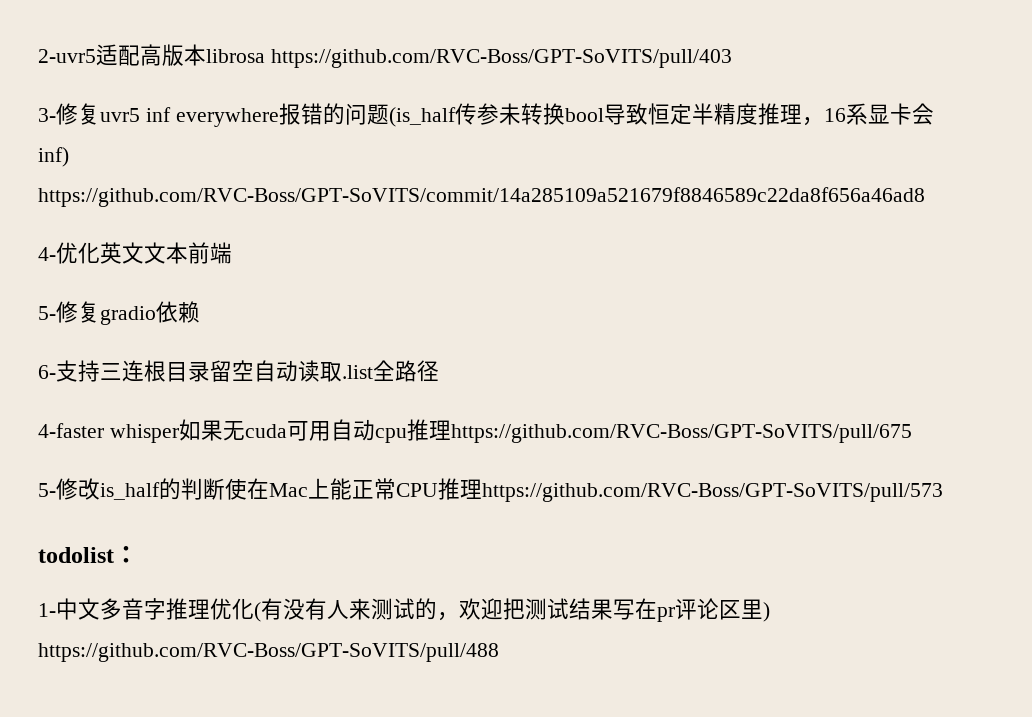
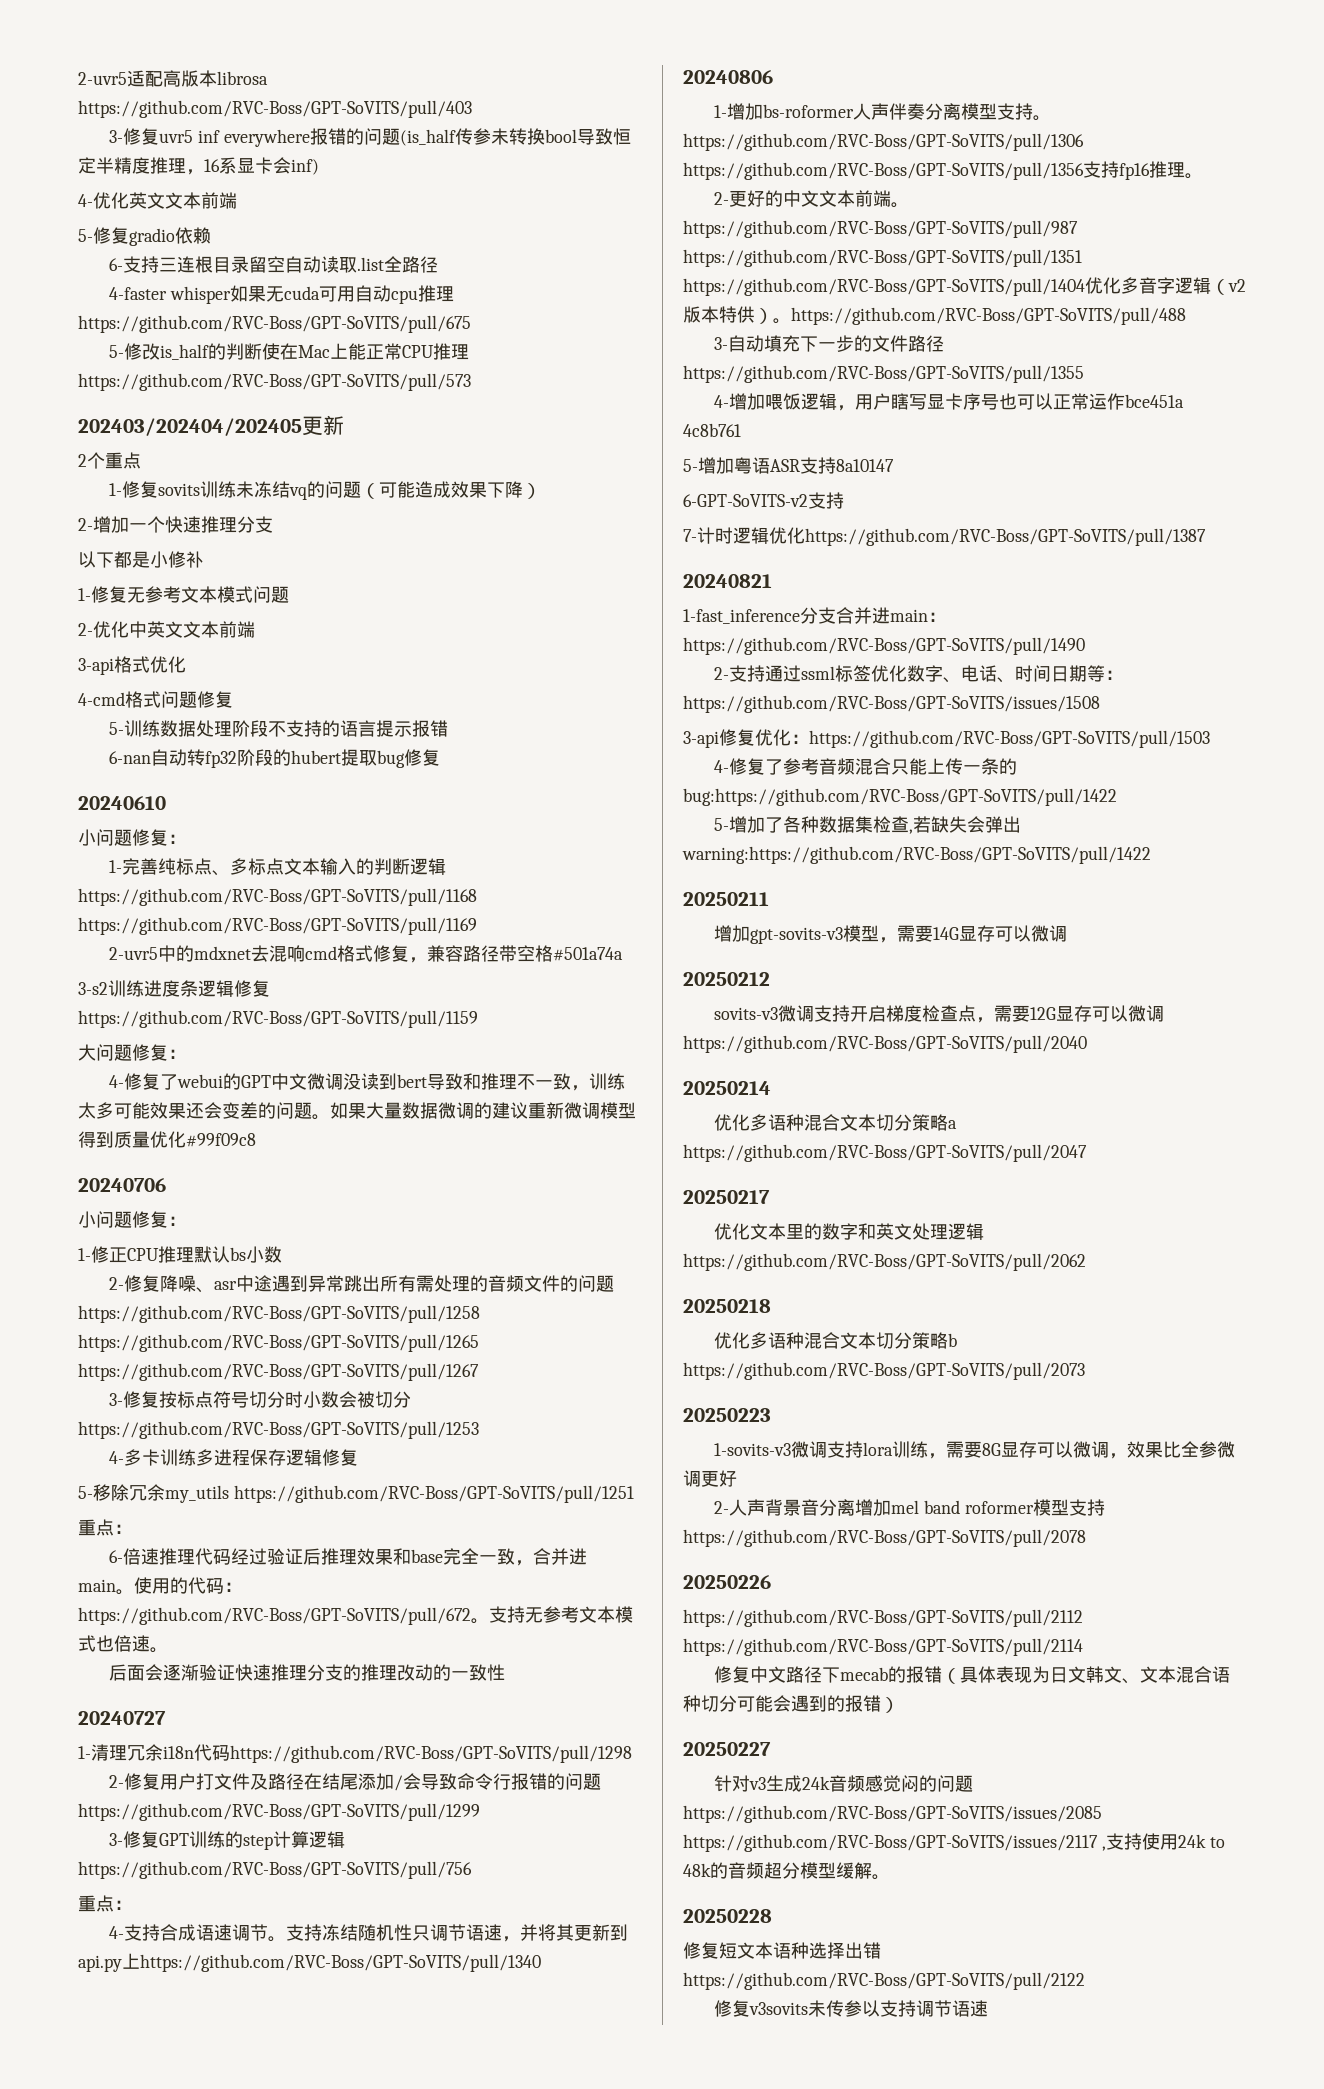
[38,187,925,207] https://github.com/RVC-Boss/GPT-SoVITS/commit/14a285109a521679f8846589c22da8f656a46ad8 -> (319, 167) none
[38,546,138,563] [38,598,770,622] [38,643,499,662] todolist： // 1-中文多音字推理优化(有没有人来测试的，欢迎把测试结果写在pr评论区里) https://github.com/RVC-Boss/GPT-SoVITS/pull/488 -> [78,415,344,436] [78,452,141,469] [109,481,542,500] [78,516,273,533] [78,551,204,568] [78,586,289,603] [78,621,255,638] [78,656,186,675] [78,691,233,708] [109,720,449,737] [109,749,441,768] [78,796,166,810] [78,829,186,846] [109,858,447,876] [78,888,477,906] [78,917,477,935] [109,945,624,963] [78,980,270,997] [78,1010,478,1028] [78,1044,186,1061] [109,1073,626,1091] [78,1102,636,1120] [78,1131,256,1148] [78,1178,166,1192] [78,1211,186,1228] [78,1246,282,1263] [109,1275,615,1293] [78,1305,480,1323] [78,1334,479,1352] [78,1363,479,1381] [109,1391,412,1408] [78,1421,479,1439] [109,1449,359,1466] [78,1484,634,1503] [78,1519,132,1536] [109,1548,588,1566] [78,1577,242,1595] [78,1606,633,1625] [78,1635,168,1653] [109,1664,506,1681] [78,1711,166,1725] [78,1744,632,1763] [109,1773,602,1791] [78,1803,480,1821] [109,1831,346,1850] [78,1861,472,1879] [78,1895,132,1912] [109,1924,629,1942] [78,1953,541,1972] [683,70,773,84] [714,103,1052,121] [683,133,1084,151] [683,161,1203,180] [714,190,910,208] [683,220,1078,238] [683,249,1082,267] [683,277,1246,296] [683,306,1186,325] [714,335,945,352] [683,365,1084,383] [714,393,1185,411] [683,423,741,437] [683,457,894,474] [683,492,844,509] [683,527,1206,546] [683,574,772,588] [683,607,946,624] [683,637,1085,655] [714,665,1124,683] [683,695,1100,713] [683,729,1210,748] [714,758,1018,775] [683,788,1117,806] [714,816,1022,834] [682,846,1151,864] [683,892,769,906] [714,925,1068,944] [683,972,770,986] [714,1005,1165,1023] [683,1035,1087,1053] [683,1081,771,1095] [714,1114,958,1131] [683,1144,1087,1162] [683,1190,770,1204] [714,1223,985,1240] [683,1253,1086,1271] [683,1299,771,1313] [714,1332,958,1349] [683,1362,1085,1380] [683,1408,771,1422] [714,1441,1236,1459] [683,1470,737,1487] [714,1499,1106,1516] [683,1529,1086,1547] [683,1575,771,1589] [683,1609,1083,1627] [683,1638,1083,1656] [714,1666,1231,1684] [683,1695,899,1713] [683,1742,771,1756] [714,1775,974,1792] [683,1805,1102,1823] [683,1833,1225,1852] [683,1862,890,1880] [683,1909,772,1923] [683,1942,881,1959] [683,1972,1085,1990] [714,2000,989,2017] 202403/202404/202405更新 // 2个重点 // 1-修复sovits训练未冻结vq的问题（可能造成效果下降） // 2-增加一个快速推理分支 // 以下都是小修补 // 1-修复无参考文本模式问题 // 2-优化中英文文本前端 // 3-api格式优化 // 4-cmd格式问题修复 // 5-训练数据处理阶段不支持的语言提示报错 // 6-nan自动转fp32阶段的hubert提取bug修复 // 20240610 // 小问题修复： // 1-完善纯标点、多标点文本输入的判断逻辑https://github.com/RVC-Boss/GPT-SoVITS/pull/1168 https://github.com/RVC-Boss/GPT-SoVITS/pull/1169 // 2-uvr5中的mdxnet去混响cmd格式修复，兼容路径带空格#501a74a // 3-s2训练进度条逻辑修复https://github.com/RVC-Boss/GPT-SoVITS/pull/1159 // 大问题修复： // 4-修复了webui的GPT中文微调没读到bert导致和推理不一致，训练太多可能效果还会变差的问题。如果大量数据微调的建议重新微调模型得到质量优化#99f09c8 // 20240706 // 小问题修复： // 1-修正CPU推理默认bs小数 // 2-修复降噪、asr中途遇到异常跳出所有需处理的音频文件的问题https://github.com/RVC-Boss/GPT-SoVITS/pull/1258 https://github.com/RVC-Boss/GPT-SoVITS/pull/1265 https://github.com/RVC-Boss/GPT-SoVITS/pull/1267 // 3-修复按标点符号切分时小数会被切分https://github.com/RVC-Boss/GPT-SoVITS/pull/1253 // 4-多卡训练多进程保存逻辑修复 // 5-移除冗余my_utils https://github.com/RVC-Boss/GPT-SoVITS/pull/1251 // 重点： // 6-倍速推理代码经过验证后推理效果和base完全一致，合并进main。使用的代码：https://github.com/RVC-Boss/GPT-SoVITS/pull/672。支持无参考文本模式也倍速。 // 后面会逐渐验证快速推理分支的推理改动的一致性 // 20240727 // 1-清理冗余i18n代码https://github.com/RVC-Boss/GPT-SoVITS/pull/1298 // 2-修复用户打文件及路径在结尾添加/会导致命令行报错的问题https://github.com/RVC-Boss/GPT-SoVITS/pull/1299 // 3-修复GPT训练的step计算逻辑https://github.com/RVC-Boss/GPT-SoVITS/pull/756 // 重点： // 4-支持合成语速调节。支持冻结随机性只调节语速，并将其更新到api.py上https://github.com/RVC-Boss/GPT-SoVITS/pull/1340 // 20240806 // 1-增加bs-roformer人声伴奏分离模型支持。https://github.com/RVC-Boss/GPT-SoVITS/pull/1306 https://github.com/RVC-Boss/GPT-SoVITS/pull/1356支持fp16推理。 // 2-更好的中文文本前端。https://github.com/RVC-Boss/GPT-SoVITS/pull/987 https://github.com/RVC-Boss/GPT-SoVITS/pull/1351 https://github.com/RVC-Boss/GPT-SoVITS/pull/1404优化多音字逻辑（v2版本特供）。https://github.com/RVC-Boss/GPT-SoVITS/pull/488 // 3-自动填充下一步的文件路径https://github.com/RVC-Boss/GPT-SoVITS/pull/1355 // 4-增加喂饭逻辑，用户瞎写显卡序号也可以正常运作bce451a 4c8b761 // 5-增加粤语ASR支持8a10147 // 6-GPT-SoVITS-v2支持 // 7-计时逻辑优化https://github.com/RVC-Boss/GPT-SoVITS/pull/1387 // 20240821 // 1-fast_inference分支合并进main：https://github.com/RVC-Boss/GPT-SoVITS/pull/1490 // 2-支持通过ssml标签优化数字、电话、时间日期等：https://github.com/RVC-Boss/GPT-SoVITS/issues/1508 // 3-api修复优化：https://github.com/RVC-Boss/GPT-SoVITS/pull/1503 // 4-修复了参考音频混合只能上传一条的bug:https://github.com/RVC-Boss/GPT-SoVITS/pull/1422 // 5-增加了各种数据集检查,若缺失会弹出warning:https://github.com/RVC-Boss/GPT-SoVITS/pull/1422 // 20250211 // 增加gpt-sovits-v3模型，需要14G显存可以微调 // 20250212 // sovits-v3微调支持开启梯度检查点，需要12G显存可以微调https://github.com/RVC-Boss/GPT-SoVITS/pull/2040 // 20250214 // 优化多语种混合文本切分策略a https://github.com/RVC-Boss/GPT-SoVITS/pull/2047 // 20250217 // 优化文本里的数字和英文处理逻辑https://github.com/RVC-Boss/GPT-SoVITS/pull/2062 // 20250218 // 优化多语种混合文本切分策略b https://github.com/RVC-Boss/GPT-SoVITS/pull/2073 // 20250223 // 1-sovits-v3微调支持lora训练，需要8G显存可以微调，效果比全参微调更好 // 2-人声背景音分离增加mel band roformer模型支持https://github.com/RVC-Boss/GPT-SoVITS/pull/2078 // 20250226 // https://github.com/RVC-Boss/GPT-SoVITS/pull/2112 https://github.com/RVC-Boss/GPT-SoVITS/pull/2114 // 修复中文路径下mecab的报错（具体表现为日文韩文、文本混合语种切分可能会遇到的报错） // 20250227 // 针对v3生成24k音频感觉闷的问题https://github.com/RVC-Boss/GPT-SoVITS/issues/2085 https://github.com/RVC-Boss/GPT-SoVITS/issues/2117 ,支持使用24k to 48k的音频超分模型缓解。 // 20250228 // 修复短文本语种选择出错https://github.com/RVC-Boss/GPT-SoVITS/pull/2122 // 修复v3sovits未传参以支持调节语速

